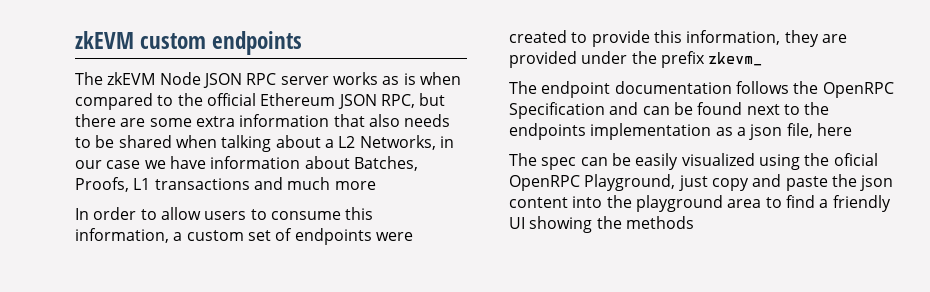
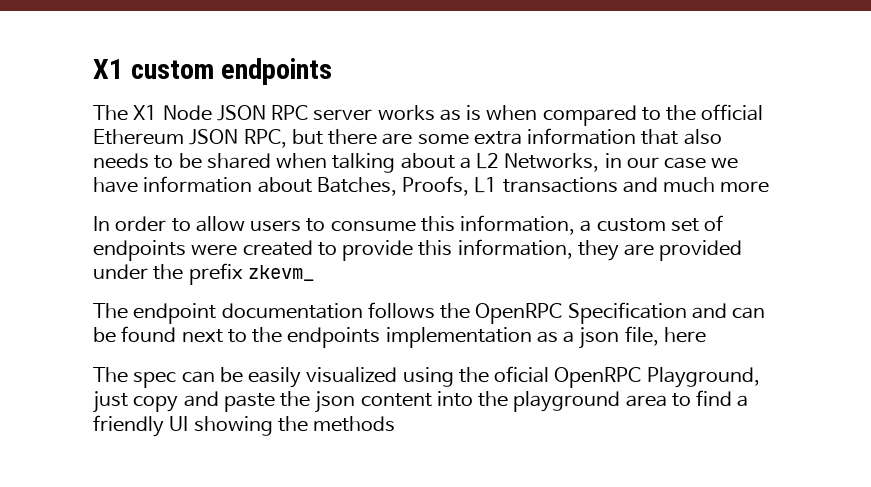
[75,31,134,49] zkEVM -> [93,59,123,79] X1
[107,72,156,85] zkEVM -> [133,105,158,120] X1

